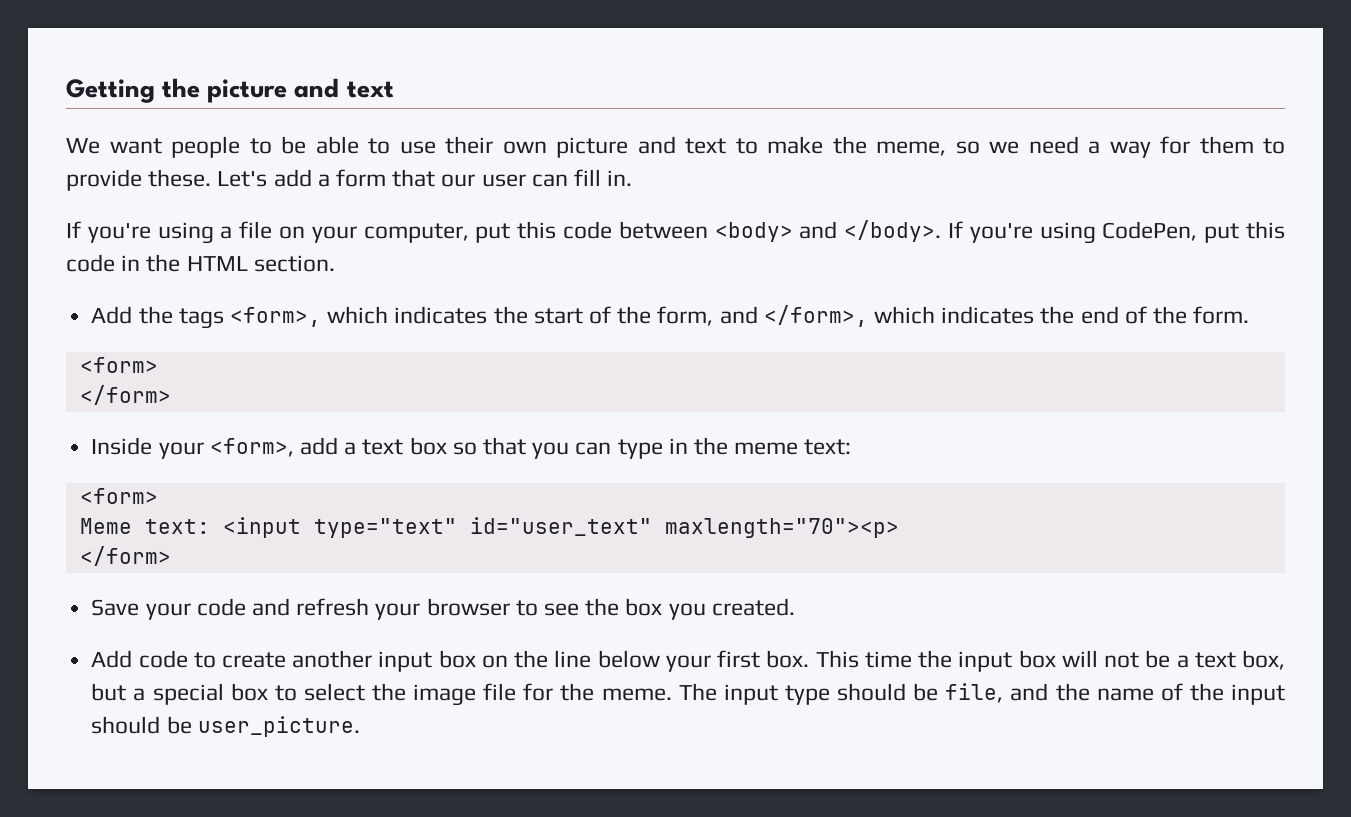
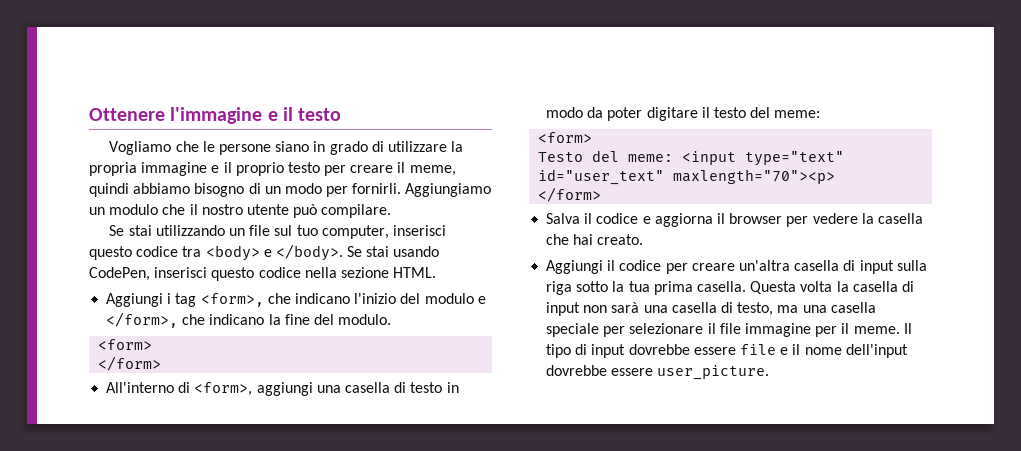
[66,78,394,103] [66,136,1285,158] [66,169,633,191] [66,220,1285,244] [66,254,335,272] [91,305,1250,329] [79,357,158,373] [79,385,171,405] [91,437,852,459] [79,488,158,504] [79,518,210,534] Getting the picture and text // We want people to be able to use their own picture and text to make the meme, so we need a way for them to provide these. Let's add a form that our user can fill in. // If you're using a file on your computer, put this code between <body> and </body>. If you're using CodePen, put this code in the HTML section. // Add the tags <form>, which indicates the start of the form, and </form>, which indicates the end of the form. // <form> // </form> // Inside your <form>, add a text box so that you can type in the meme text: // <form> // Meme text: -> [89,107,342,124] [109,141,464,155] [89,162,456,176] [89,183,492,197] [89,204,392,218] [109,225,446,239] [89,244,440,261] [89,267,437,281] [106,293,486,307] [106,312,392,328] [98,339,153,350] [98,356,162,371] [106,382,459,396] [546,107,821,121] [538,132,593,143] [538,150,674,162] Ottenere l'immagine e il testo // Vogliamo che le persone siano in grado di utilizzare la propria immagine e il proprio testo per creare il meme, quindi abbiamo bisogno di un modo per fornirli. Aggiungiamo un modulo che il nostro utente può compilare. // Se stai utilizzando un file sul tuo computer, inserisci questo codice tra <body> e </body>. Se stai usando CodePen, inserisci questo codice nella sezione HTML. // Aggiungi i tag <form>, che indicano l'inizio del modulo e </form>, che indicano la fine del modulo. // <form> // </form> // All'interno di <form>, aggiungi una casella di testo in modo da poter digitare il testo del meme: // <form> // Testo del meme:
[91,598,795,620] [91,650,1285,672] [91,683,1286,706] [91,716,192,734] Save your code and refresh your browser to see the box you created. // Add code to create another input box on the line below your first box. This time the input box will not be a text box, but a special box to select the image file for the meme. The input type should be file, and the name of the input should be -> [546,213,923,227] [546,234,644,245] [546,260,927,274] [546,281,914,295] [546,302,876,316] [546,323,912,337] [546,344,908,358] [546,365,654,376] Salva il codice e aggiorna il browser per vedere la casella che hai creato. // Aggiungi il codice per creare un'altra casella di input sulla riga sotto la tua prima casella. Questa volta la casella di input non sarà una casella di testo, ma una casella speciale per selezionare il file immagine per il meme. Il tipo di input dovrebbe essere file e il nome dell'input dovrebbe essere

